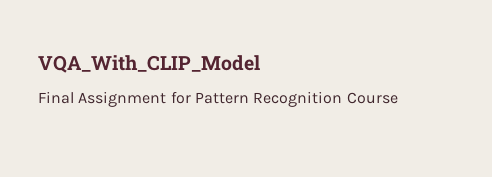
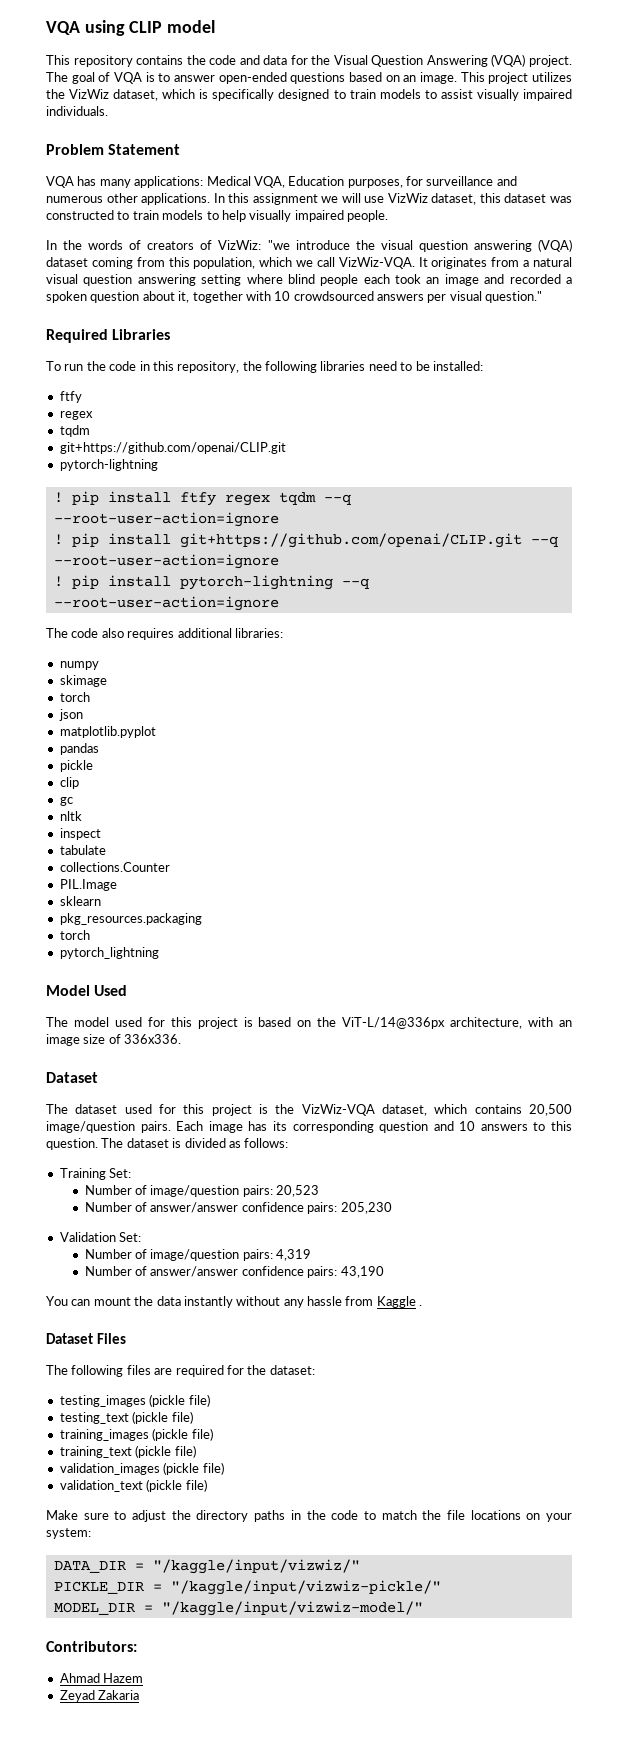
[38,55,260,73] [38,91,398,107] VQA_With_CLIP_Model // Final Assignment for Pattern Recognition Course -> [46,20,216,36] [46,54,573,67] [46,72,573,84] [46,89,573,101] [46,106,108,116] [46,144,181,155] [46,176,517,188] [46,193,573,205] [46,210,388,222] [46,239,572,252] [46,257,573,269] [46,274,572,286] [46,291,543,303] [46,329,171,343] [46,361,483,373] [59,391,82,403] [59,411,93,420] [59,425,90,437] [59,442,286,454] [59,459,158,471] [53,491,351,506] [53,512,279,527] [53,533,558,548] [53,554,279,569] [53,575,369,590] [53,596,279,611] [46,628,283,640] [59,661,99,670] [59,675,107,687] [59,692,90,702] [58,709,83,721] [59,726,156,738] [59,743,99,755] [59,760,93,772] [59,777,79,789] [59,797,73,806] [59,811,82,821] [59,828,101,840] [59,845,106,855] [59,862,170,872] [59,879,117,891] [59,896,101,906] [59,913,202,925] [59,930,90,940] [59,947,159,959] [46,985,128,996] [46,1017,572,1029] [46,1034,182,1046] [46,1072,98,1083] [46,1104,572,1116] [46,1121,572,1133] [46,1138,289,1150] [59,1168,132,1180] [84,1185,320,1197] [84,1202,392,1214] [59,1232,142,1242] [84,1249,312,1261] [84,1266,384,1278] [46,1296,423,1308] [46,1333,127,1344] [46,1365,315,1377] [59,1394,210,1407] [59,1411,193,1424] [59,1428,213,1441] [59,1445,196,1458] [59,1462,224,1475] [59,1479,207,1492] [46,1510,572,1522] [46,1528,91,1539] [53,1559,360,1574] [53,1580,441,1595] [53,1601,423,1616] [46,1641,137,1652] [59,1673,144,1683] [59,1690,140,1702] VQA using CLIP model // This repository contains the code and data for the Visual Question Answering (VQA) project. The goal of VQA is to answer open-ended questions based on an image. This project utilizes the VizWiz dataset, which is specifically designed to train models to assist visually impaired individuals. // Problem Statement // VQA has many applications: Medical VQA, Education purposes, for surveillance and numerous other applications. In this assignment we will use VizWiz dataset, this dataset was constructed to train models to help visually impaired people. // In the words of creators of VizWiz: "we introduce the visual question answering (VQA) dataset coming from this population, which we call VizWiz-VQA. It originates from a natural visual question answering setting where blind people each took an image and recorded a spoken question about it, together with 10 crowdsourced answers per visual question." // Required Libraries // To run the code in this repository, the following libraries need to be installed: // ftfy // regex // tqdm // git+https://github.com/openai/CLIP.git // pytorch-lightning // ! pip install ftfy regex tqdm --q --root-user-action=ignore // ! pip install git+https://github.com/openai/CLIP.git --q --root-user-action=ignore // ! pip install pytorch-lightning --q --root-user-action=ignore // The code also requires additional libraries: // numpy // skimage // torch // json // matplotlib.pyplot // pandas // pickle // clip // gc // nltk // inspect // tabulate // collections.Counter // PIL.Image // sklearn // pkg_resources.packaging // torch // pytorch_lightning // Model Used // The model used for this project is based on the ViT-L/14@336px architecture, with an image size of 336x336. // Dataset // The dataset used for this project is the VizWiz-VQA dataset, which contains 20,500 image/question pairs. Each image has its corresponding question and 10 answers to this question. The dataset is divided as follows: // Training Set: // Number of image/question pairs: 20,523 // Number of answer/answer confidence pairs: 205,230 // Validation Set: // Number of image/question pairs: 4,319 // Number of answer/answer confidence pairs: 43,190 // You can mount the data instantly without any hassle from Kaggle . // Dataset Files // The following files are required for the dataset: // testing_images (pickle file) // testing_text (pickle file) // training_images (pickle file) // training_text (pickle file) // validation_images (pickle file) // validation_text (pickle file) // Make sure to adjust the directory paths in the code to match the file locations on your system: // DATA_DIR = "/kaggle/input/vizwiz/" // PICKLE_DIR = "/kaggle/input/vizwiz-pickle/" // MODEL_DIR = "/kaggle/input/vizwiz-model/" // Contributors: // Ahmad Hazem // Zeyad Zakaria

